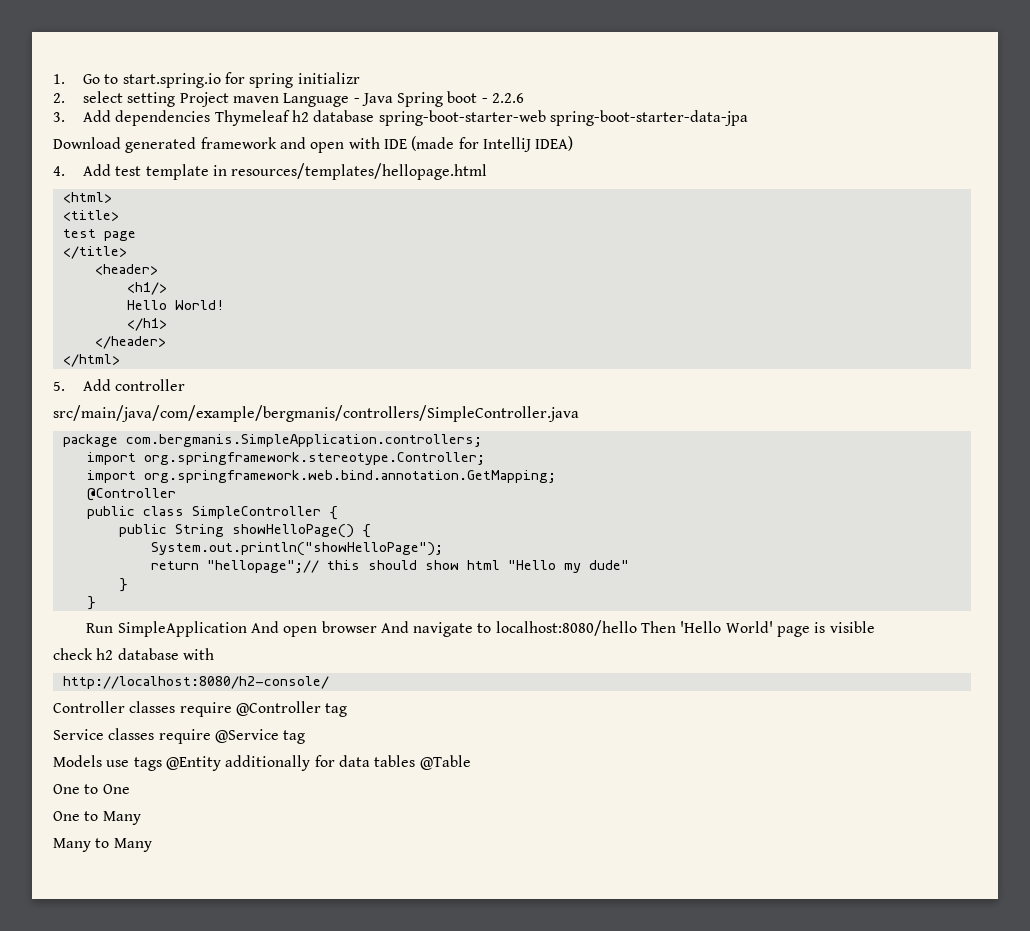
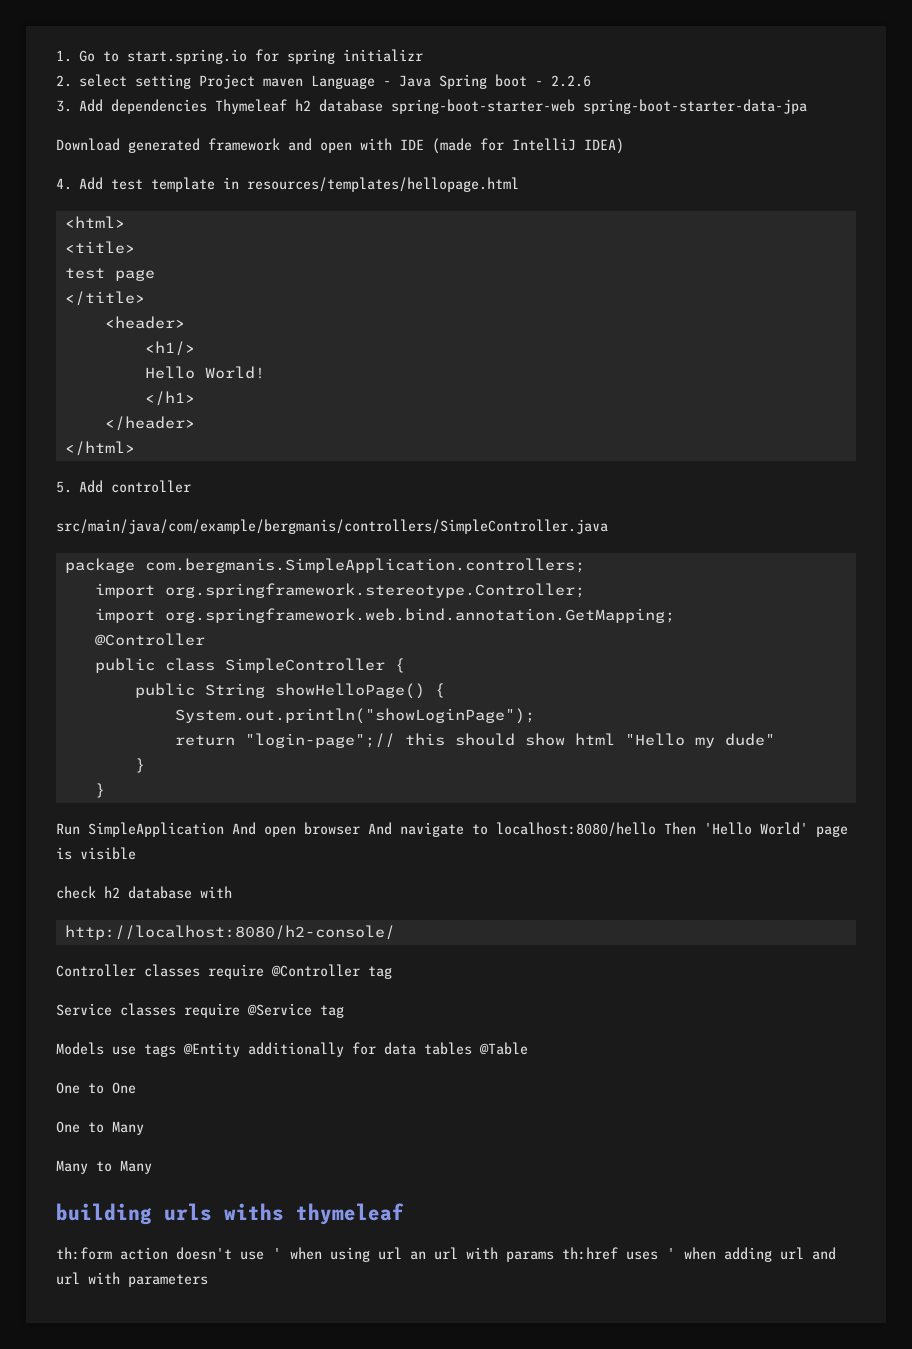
[150,542,443,556] System.out.println("showHelloPage"); -> [174,708,535,724] System.out.println("showLoginPage");
[206,560,319,573] "hellopage";// -> [244,733,395,748] "login-page";//
(152, 845) none -> [56,1203,404,1225] [56,1247,836,1262] [56,1272,208,1287] // building urls withs thymeleaf // th:form action doesn't use ' when using url an url with params th:href uses ' when adding url and url with parameters

